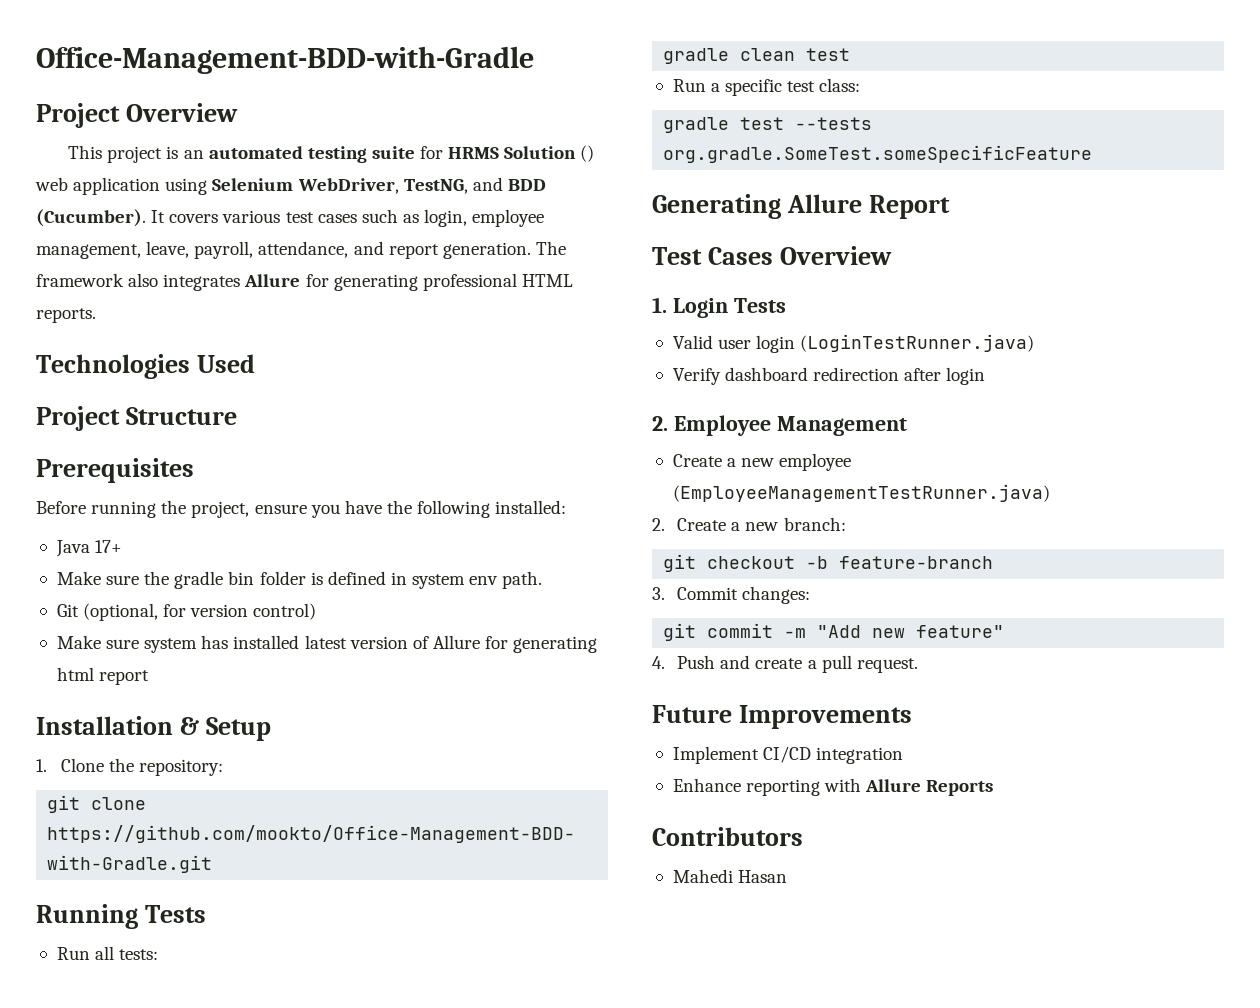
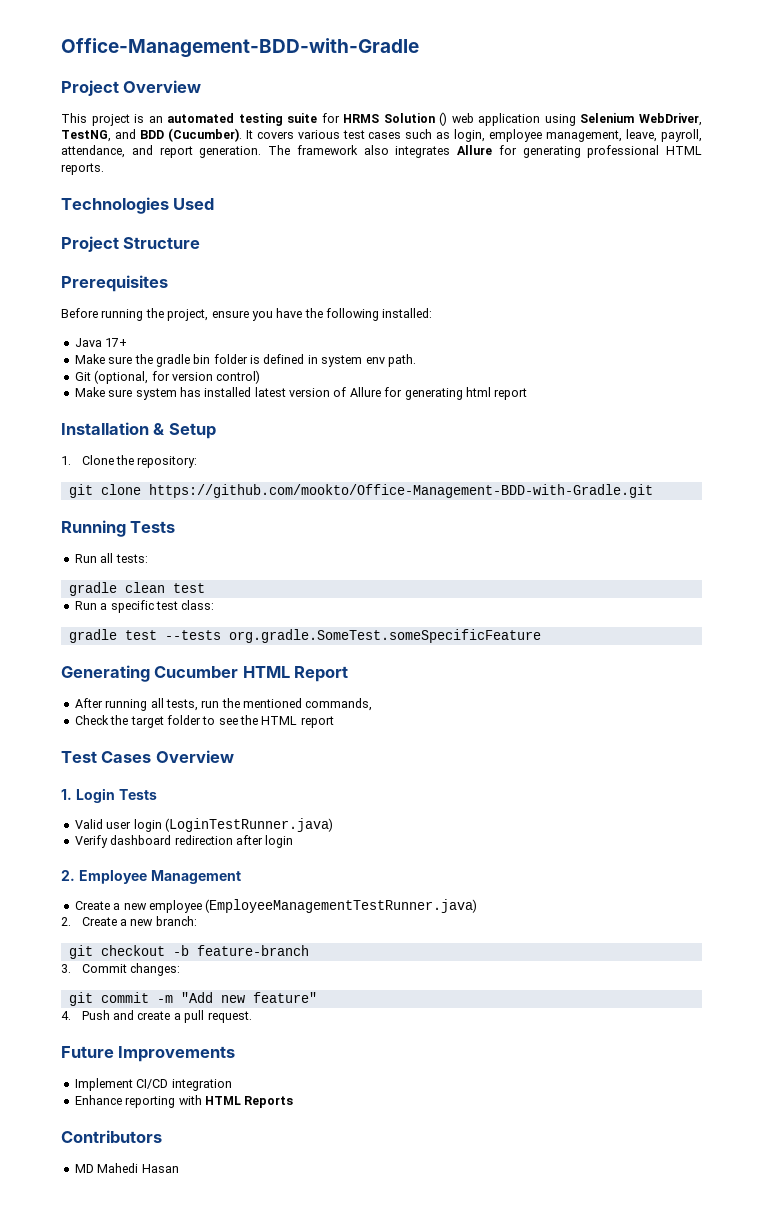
[786,194,862,213] Allure -> [154,666,290,678] Cucumber HTML
(950, 207) none -> [74,698,373,711] [74,715,334,728] // After running all tests, run the mentioned commands, // Check the target folder to see the HTML report
[865,779,922,792] Allure -> [204,1096,241,1105] HTML
(803, 836) none -> [74,1164,94,1173] MD

